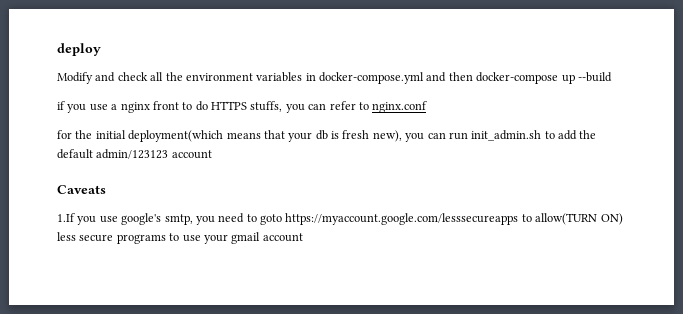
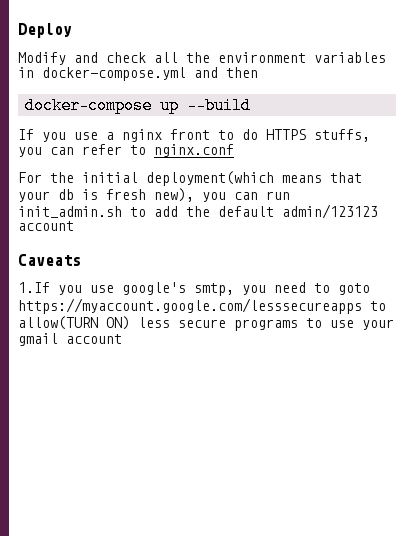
[57,43,101,56] deploy -> [18,23,72,38] Deploy
(473, 76) none -> (258, 72) //
[57,101,65,110] if -> [18,129,34,140] If
[57,130,72,139] for -> [18,172,42,183] For

